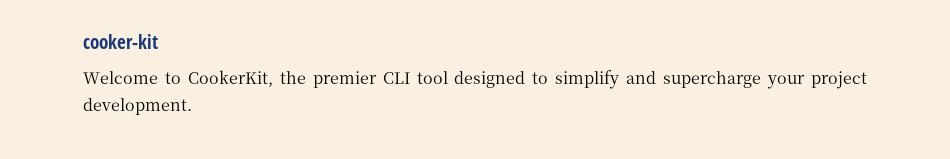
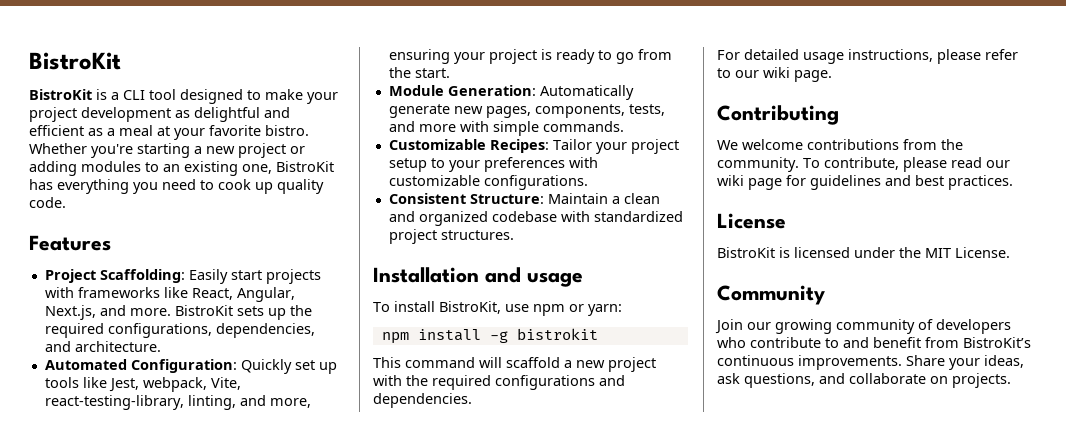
[83,34,158,49] [83,70,867,89] [83,98,192,115] cooker-kit // Welcome to CookerKit, the premier CLI tool designed to simplify and supercharge your project development. -> [29,52,121,70] [29,89,338,104] [29,107,290,122] [29,125,309,140] [29,143,305,158] [29,161,334,176] [29,179,324,194] [29,197,66,208] [29,235,111,251] [44,269,321,284] [44,287,295,302] [44,305,312,320] [44,323,315,338] [44,341,161,352] [44,359,337,374] [44,377,241,392] [44,395,311,410] [388,49,672,64] [388,67,450,78] [388,85,634,100] [388,104,665,118] [388,121,624,136] [388,139,679,154] [388,157,598,172] [388,175,588,190] [388,193,660,204] [388,211,683,226] [388,229,514,244] [373,267,583,287] [373,301,622,316] [381,328,598,344] [373,357,656,372] [373,375,625,390] [373,393,472,408] [717,49,1018,64] [717,67,832,82] [717,105,839,125] [717,139,963,150] [717,157,1010,172] [717,175,1013,190] [717,213,786,229] [717,247,1010,258] [717,285,825,305] [715,319,1011,334] [717,337,1031,348] [717,355,1024,370] [717,373,1011,388] BistroKit // BistroKit is a CLI tool designed to make your project development as delightful and efficient as a meal at your favorite bistro. Whether you're starting a new project or adding modules to an existing one, BistroKit has everything you need to cook up quality code. // Features // Project Scaffolding: Easily start projects with frameworks like React, Angular, Next.js, and more. BistroKit sets up the required configurations, dependencies, and architecture. // Automated Configuration: Quickly set up tools like Jest, webpack, Vite, react-testing-library, linting, and more, ensuring your project is ready to go from the start. // Module Generation: Automatically generate new pages, components, tests, and more with simple commands. // Customizable Recipes: Tailor your project setup to your preferences with customizable configurations. // Consistent Structure: Maintain a clean and organized codebase with standardized project structures. // Installation and usage // To install BistroKit, use npm or yarn: // npm install -g bistrokit // This command will scaffold a new project with the required configurations and dependencies. // For detailed usage instructions, please refer to our wiki page. // Contributing // We welcome contributions from the community. To contribute, please read our wiki page for guidelines and best practices. // License // BistroKit is licensed under the MIT License. // Community // Join our growing community of developers who contribute to and benefit from BistroKit’s continuous improvements. Share your ideas, ask questions, and collaborate on projects.

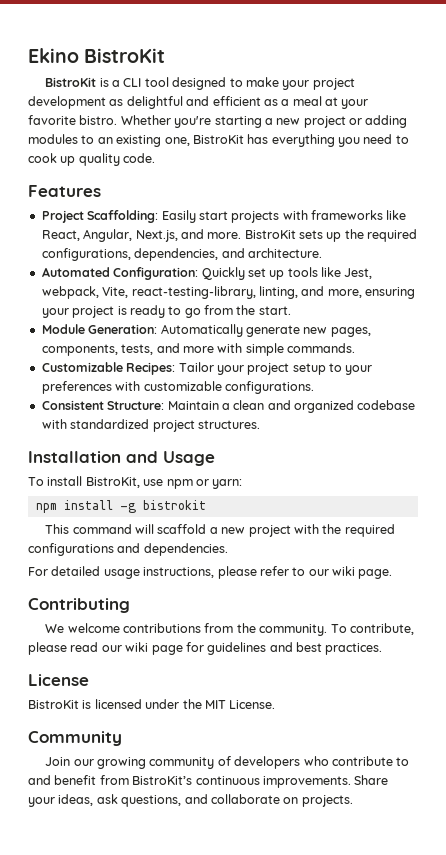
(29, 61) none -> [28,48,79,63] Ekino
[527,272,583,287] usage -> [163,451,215,466] Usage

